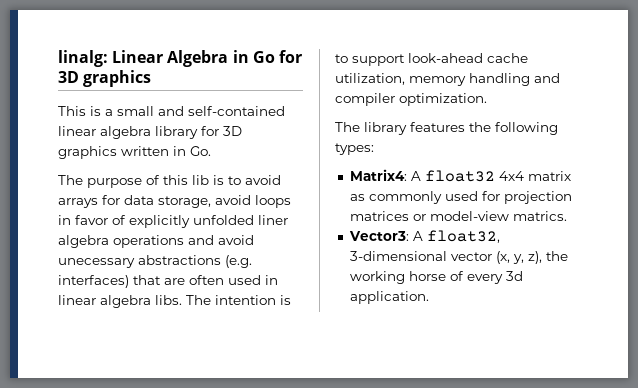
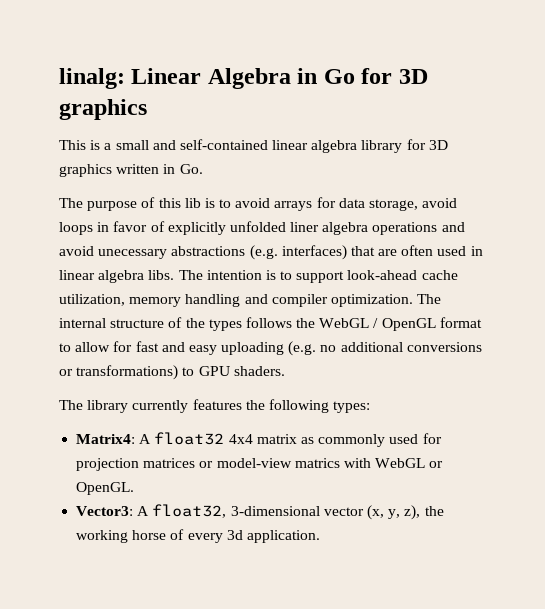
(487, 99) none -> [417,294,442,304] [59,317,482,331] [59,341,482,356] [59,365,285,380] The internal structure of the types follows the WebGL / OpenGL format to allow for fast and easy uploading (e.g. no additional conversions or transformations) to GPU shaders.
(407, 128) none -> [132,400,189,413] currently
[512,211,567,221] matrics. -> [294,458,444,468] [76,482,135,495] matrics with WebGL or OpenGL.

